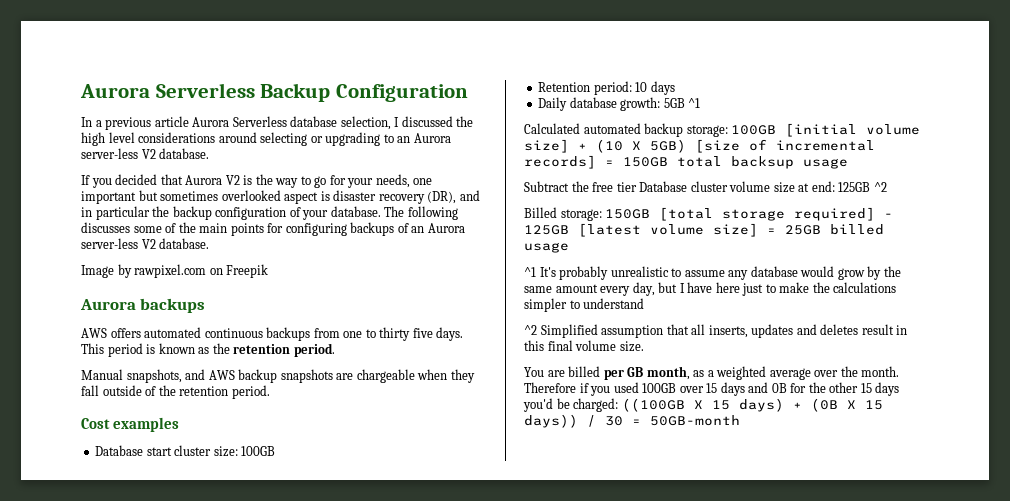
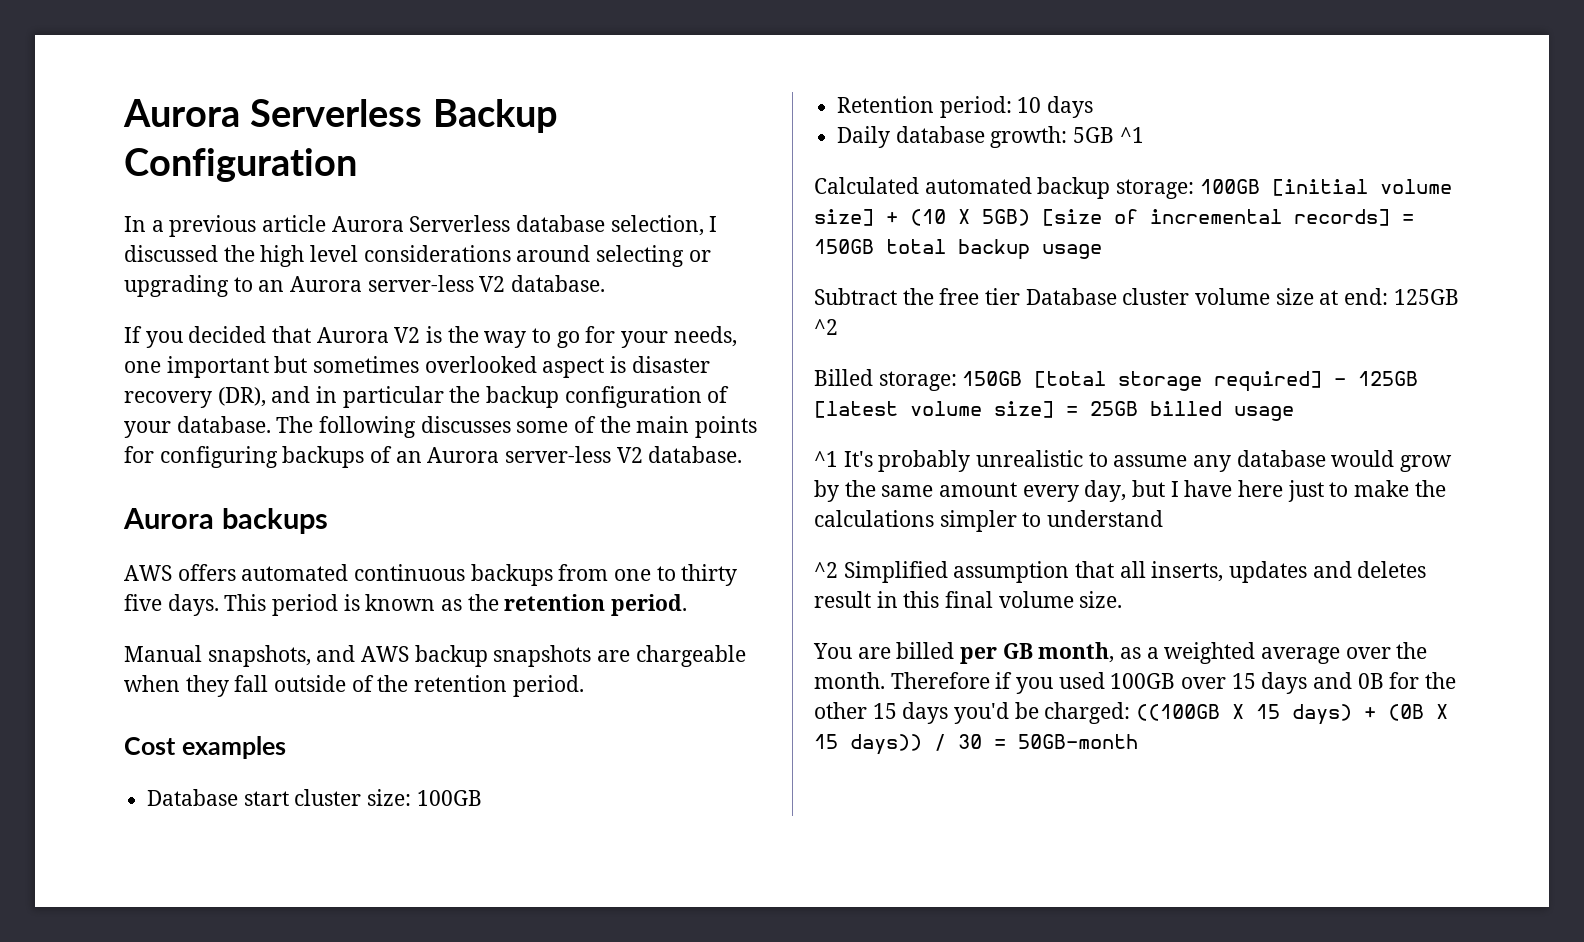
[81,264,269,278] // Image by rawpixel.com on Freepik -> (743, 454) none
[731,156,794,169] backsup -> [958,239,1030,260] backup

